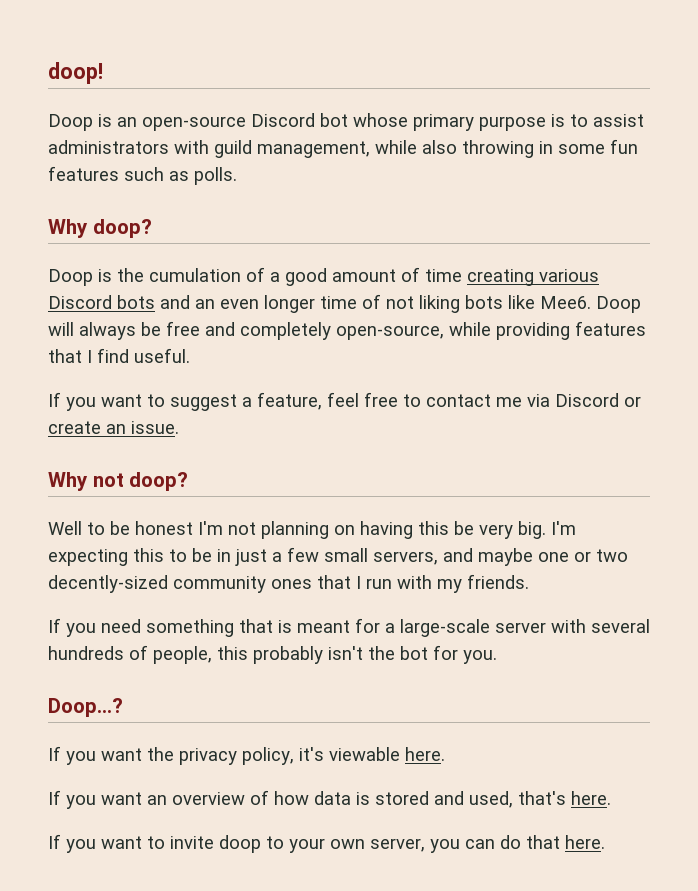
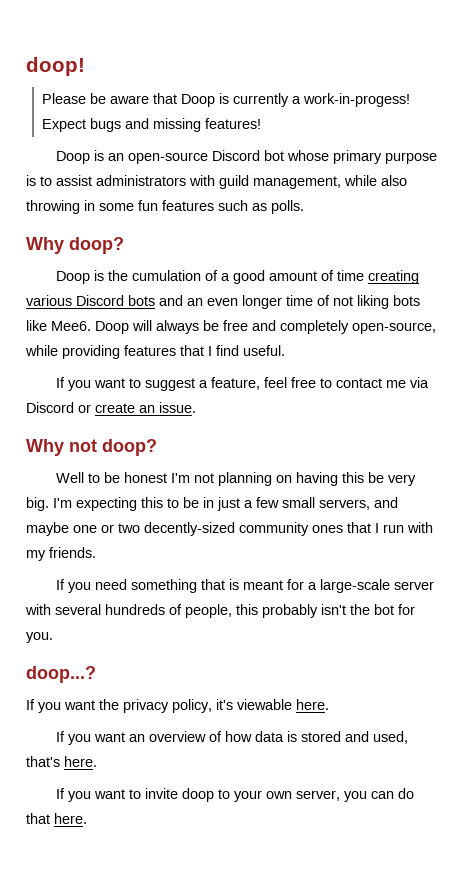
(103, 73) none -> [42,93,411,107] [42,118,262,132] // Please be aware that Doop is currently a work-in-progess! Expect bugs and missing features!
[48,698,123,717] Doop...? -> [26,666,96,683] doop...?

